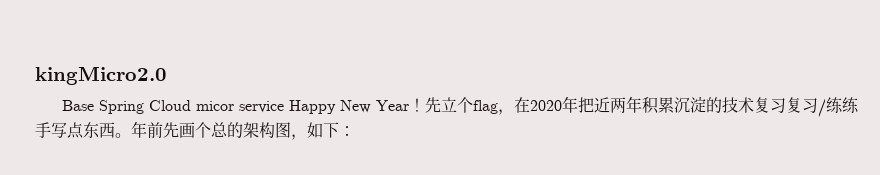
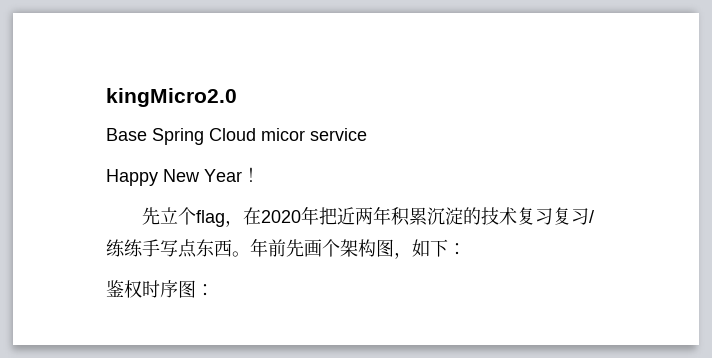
(285, 107) none -> (367, 134) //
(426, 105) none -> (260, 174) //
[211,122,243,138] 总的 -> (340, 248) none
(355, 131) none -> [106,280,214,298] // 鉴权时序图：

